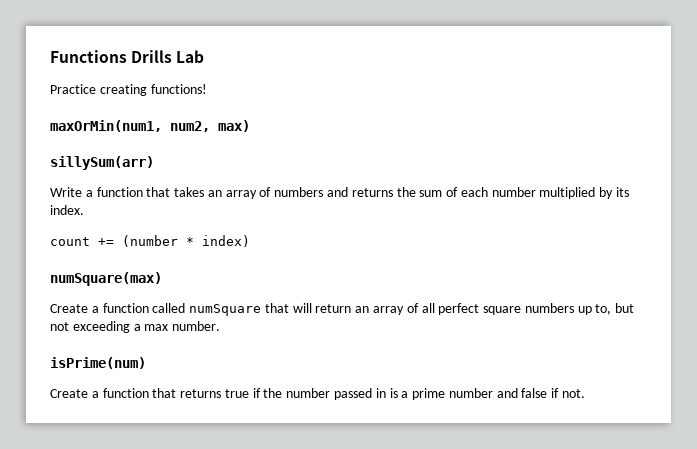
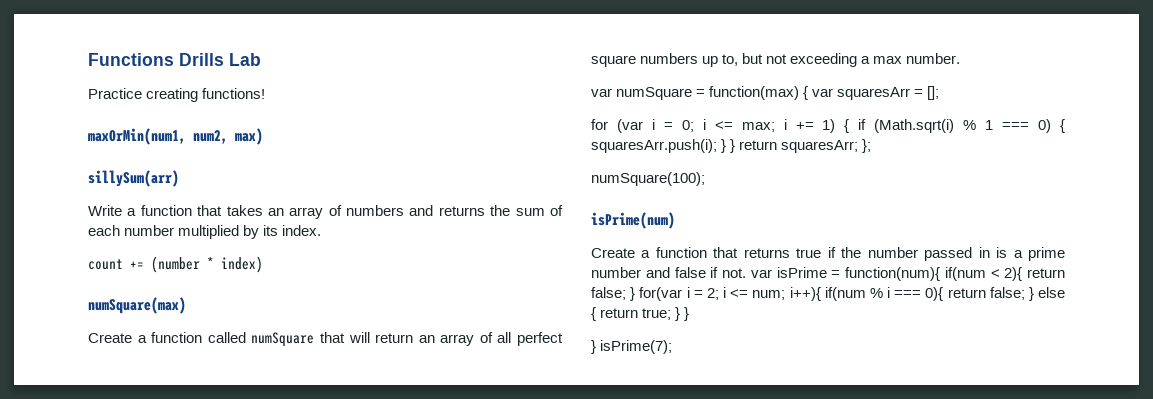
(221, 326) none -> [591,86,940,100] [591,119,1065,133] [591,139,872,153] [591,172,705,186] // var numSquare = function(max) { var squaresArr = []; // for (var i = 0; i <= max; i += 1) { if (Math.sqrt(i) % 1 === 0) { squaresArr.push(i); } } return squaresArr; }; // numSquare(100);
(586, 393) none -> [750,267,1065,281] [591,287,1065,301] [591,307,690,321] [591,340,673,354] var isPrime = function(num){ if(num < 2){ return false; } for(var i = 2; i <= num; i++){ if(num % i === 0){ return false; } else { return true; } } // } isPrime(7);

